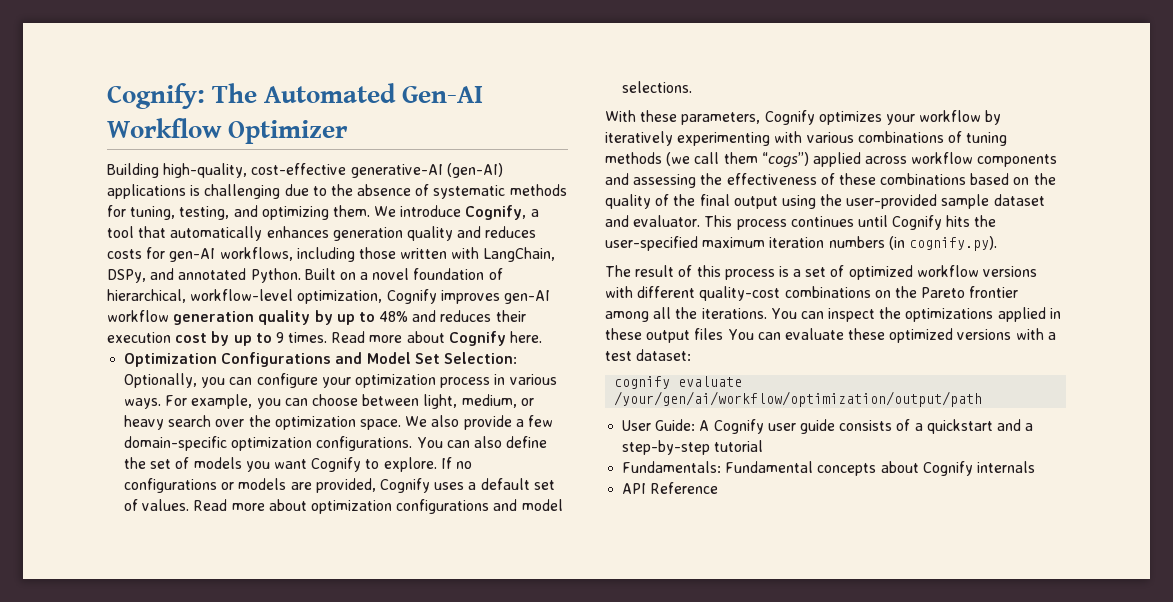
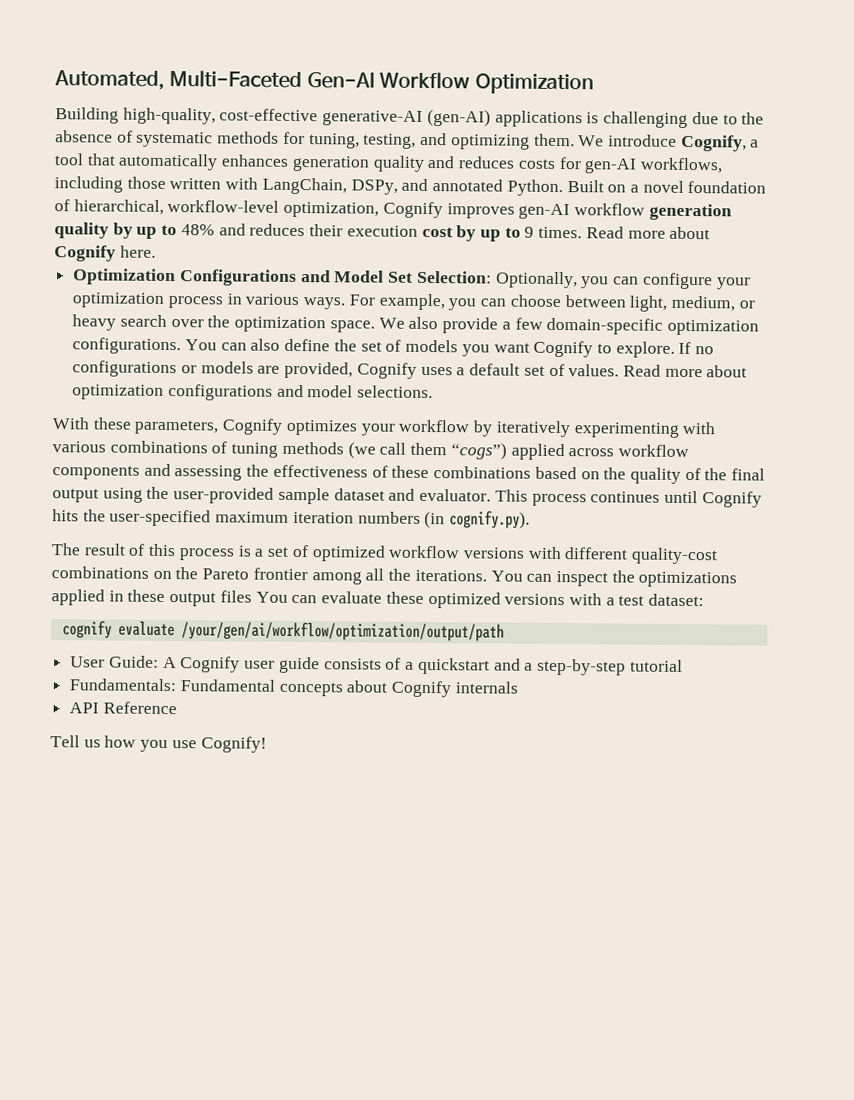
[107,83,397,109] Cognify: The Automated -> [54,70,303,90] Automated, Multi-Faceted
[228,120,349,144] Optimizer -> [474,73,594,95] Optimization
(719, 488) none -> [50,735,267,753] // Tell us how you use Cognify!

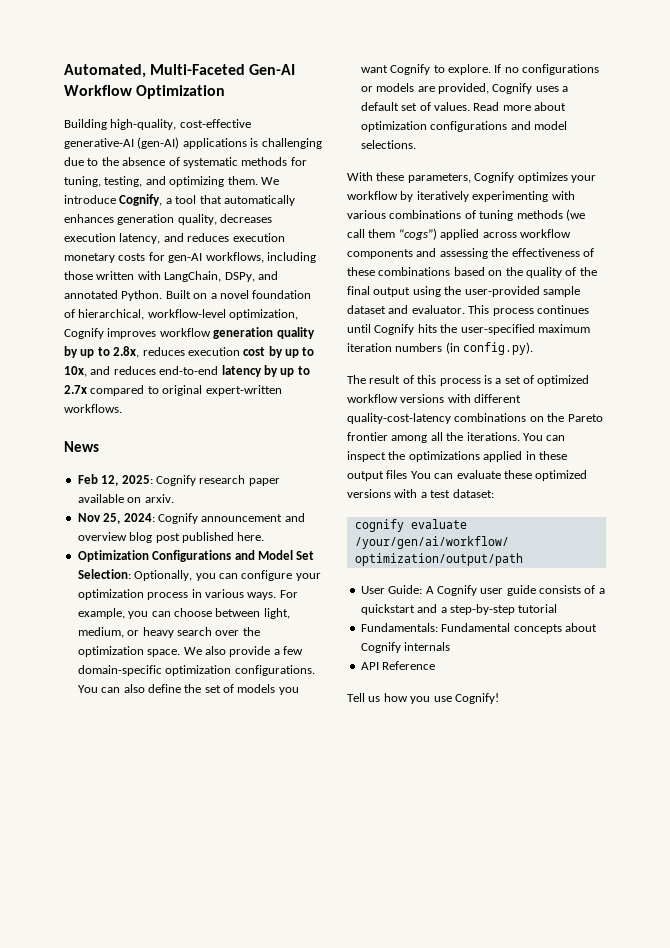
[372,155,516,172] quality and reduces -> [177,214,273,225] [64,233,285,244] [64,253,115,263] quality, decreases execution latency, and reduces execution monetary
[518,203,571,220] gen-AI -> (157, 333) none
[180,223,344,237] 48% and reduces their -> [113,346,185,358] 2.8x, reduces
[524,226,711,240] [54,245,116,262] 9 times. Read more about Cognify -> [64,365,310,377] [64,385,282,396] [64,404,122,413] [64,441,99,452] [77,474,280,486] [77,494,174,503] [77,513,305,524] [77,532,234,543] 10x, and reduces end-to-end latency by up to 2.7x compared to original expert-written workflows. // News // Feb 12, 2025: Cognify research paper available on arxiv. // Nov 25, 2024: Cognify announcement and overview blog post published
[449,510,531,529] cognify.py). -> [463,342,534,355] config.py).
[631,547,719,565] quality-cost -> [347,413,451,424] quality-cost-latency

